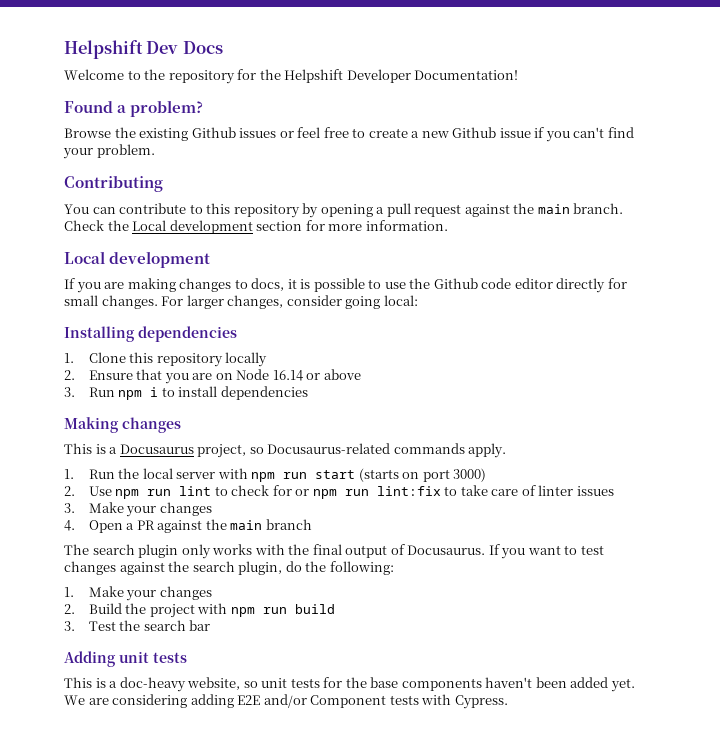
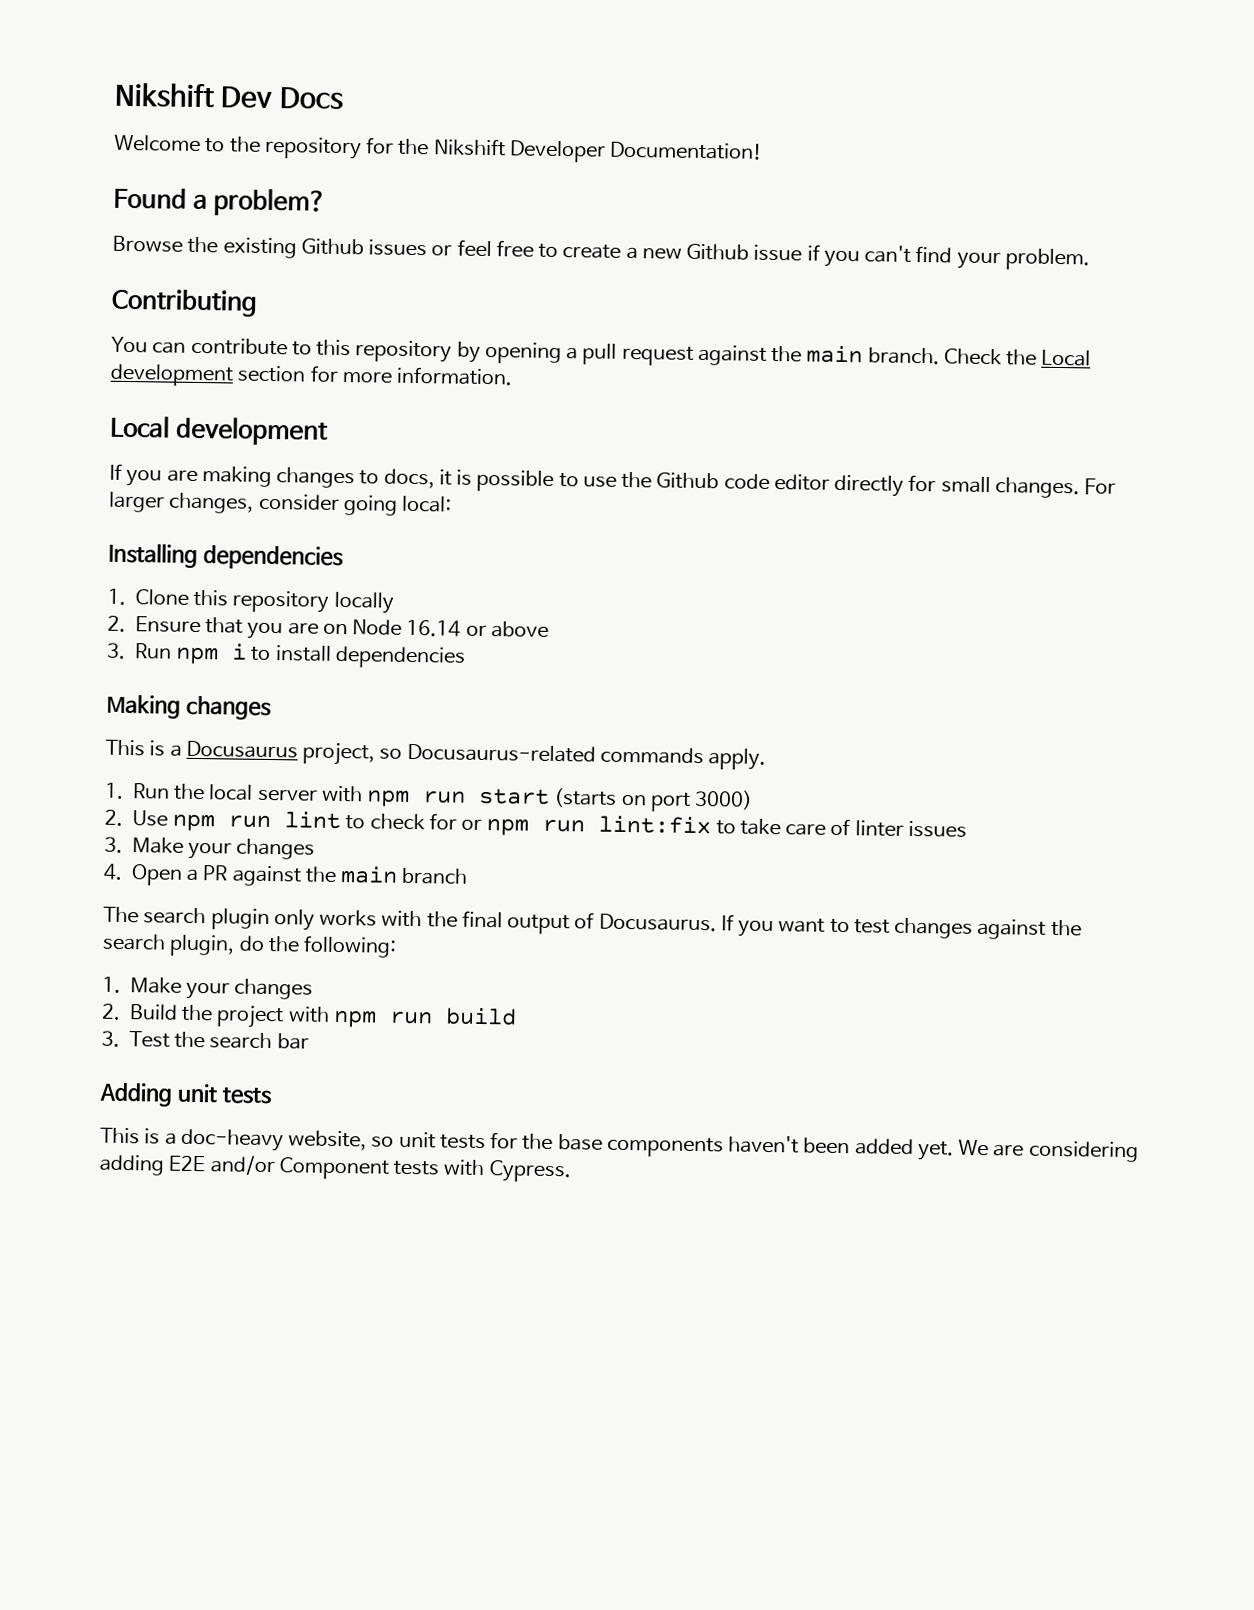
[64,40,143,59] Helpshift -> [114,82,215,109] Nikshift
[284,69,344,83] Helpshift -> [433,138,506,157] Nikshift

